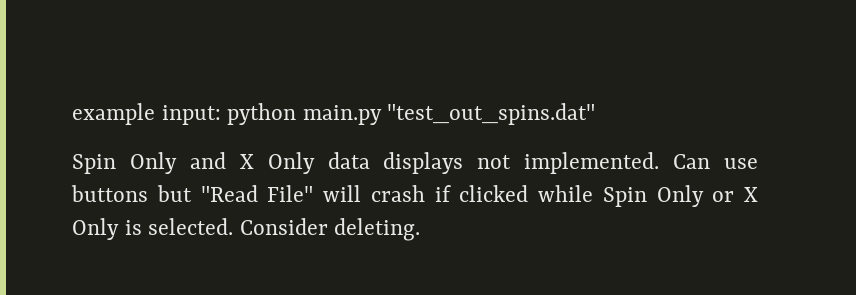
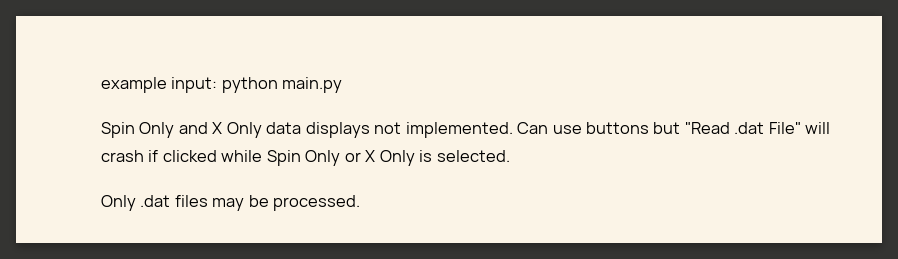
[387,103,596,125] "test_out_spins.dat" -> (343, 85) none
(258, 193) none -> [734,122,765,134] .dat
[239,218,421,241] Consider deleting. -> [101,195,361,211] // Only .dat files may be processed.

